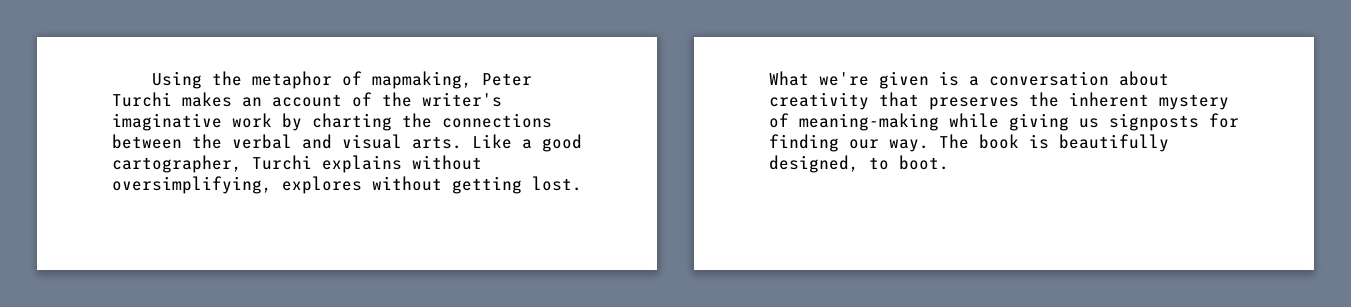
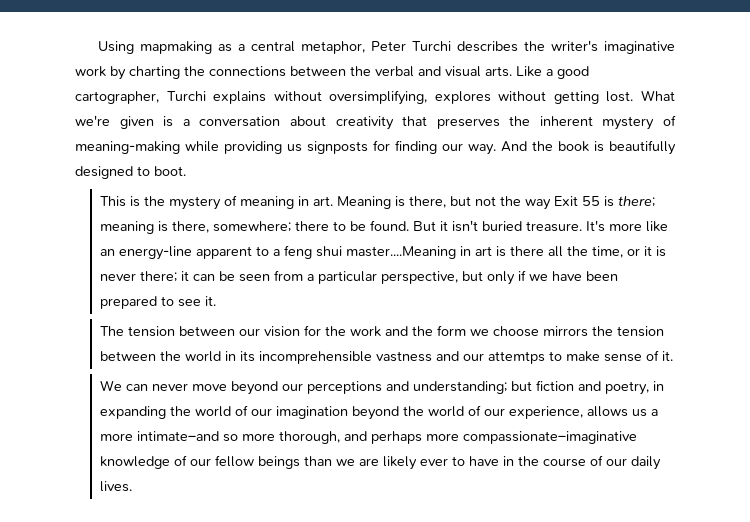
[212,71,533,89] [112,92,372,107] the metaphor of mapmaking, Peter Turchi makes an account of -> [140,41,519,54] mapmaking as a central metaphor, Peter Turchi describes
[1009,113,1069,131] giving -> [224,141,282,154] providing
[939,134,969,149] The -> [501,141,553,152] And the
[769,155,859,173] designed, -> [75,166,133,179] designed
(949, 162) none -> [99,195,655,210] [99,220,668,234] [99,245,666,260] [99,270,618,285] [99,296,216,309] [99,325,664,337] [99,350,673,364] [99,380,664,395] [99,405,658,420] [99,431,637,444] [99,455,661,470] [99,481,132,492] // This is the mystery of meaning in art. Meaning is there, but not the way Exit 55 is there; meaning is there, somewhere; there to be found. But it isn't buried treasure. It's more like an energy-line apparent to a feng shui master....Meaning in art is there all the time, or it is never there; it can be seen from a particular perspective, but only if we have been prepared to see it. // The tension between our vision for the work and the form we choose mirrors the tension between the world in its incomprehensible vastness and our attemtps to make sense of it. // We can never move beyond our perceptions and understanding; but fiction and poetry, in expanding the world of our imagination beyond the world of our experience, allows us a more intimate–and so more thorough, and perhaps more compassionate–imaginative knowledge of our fellow beings than we are likely ever to have in the course of our daily lives.

